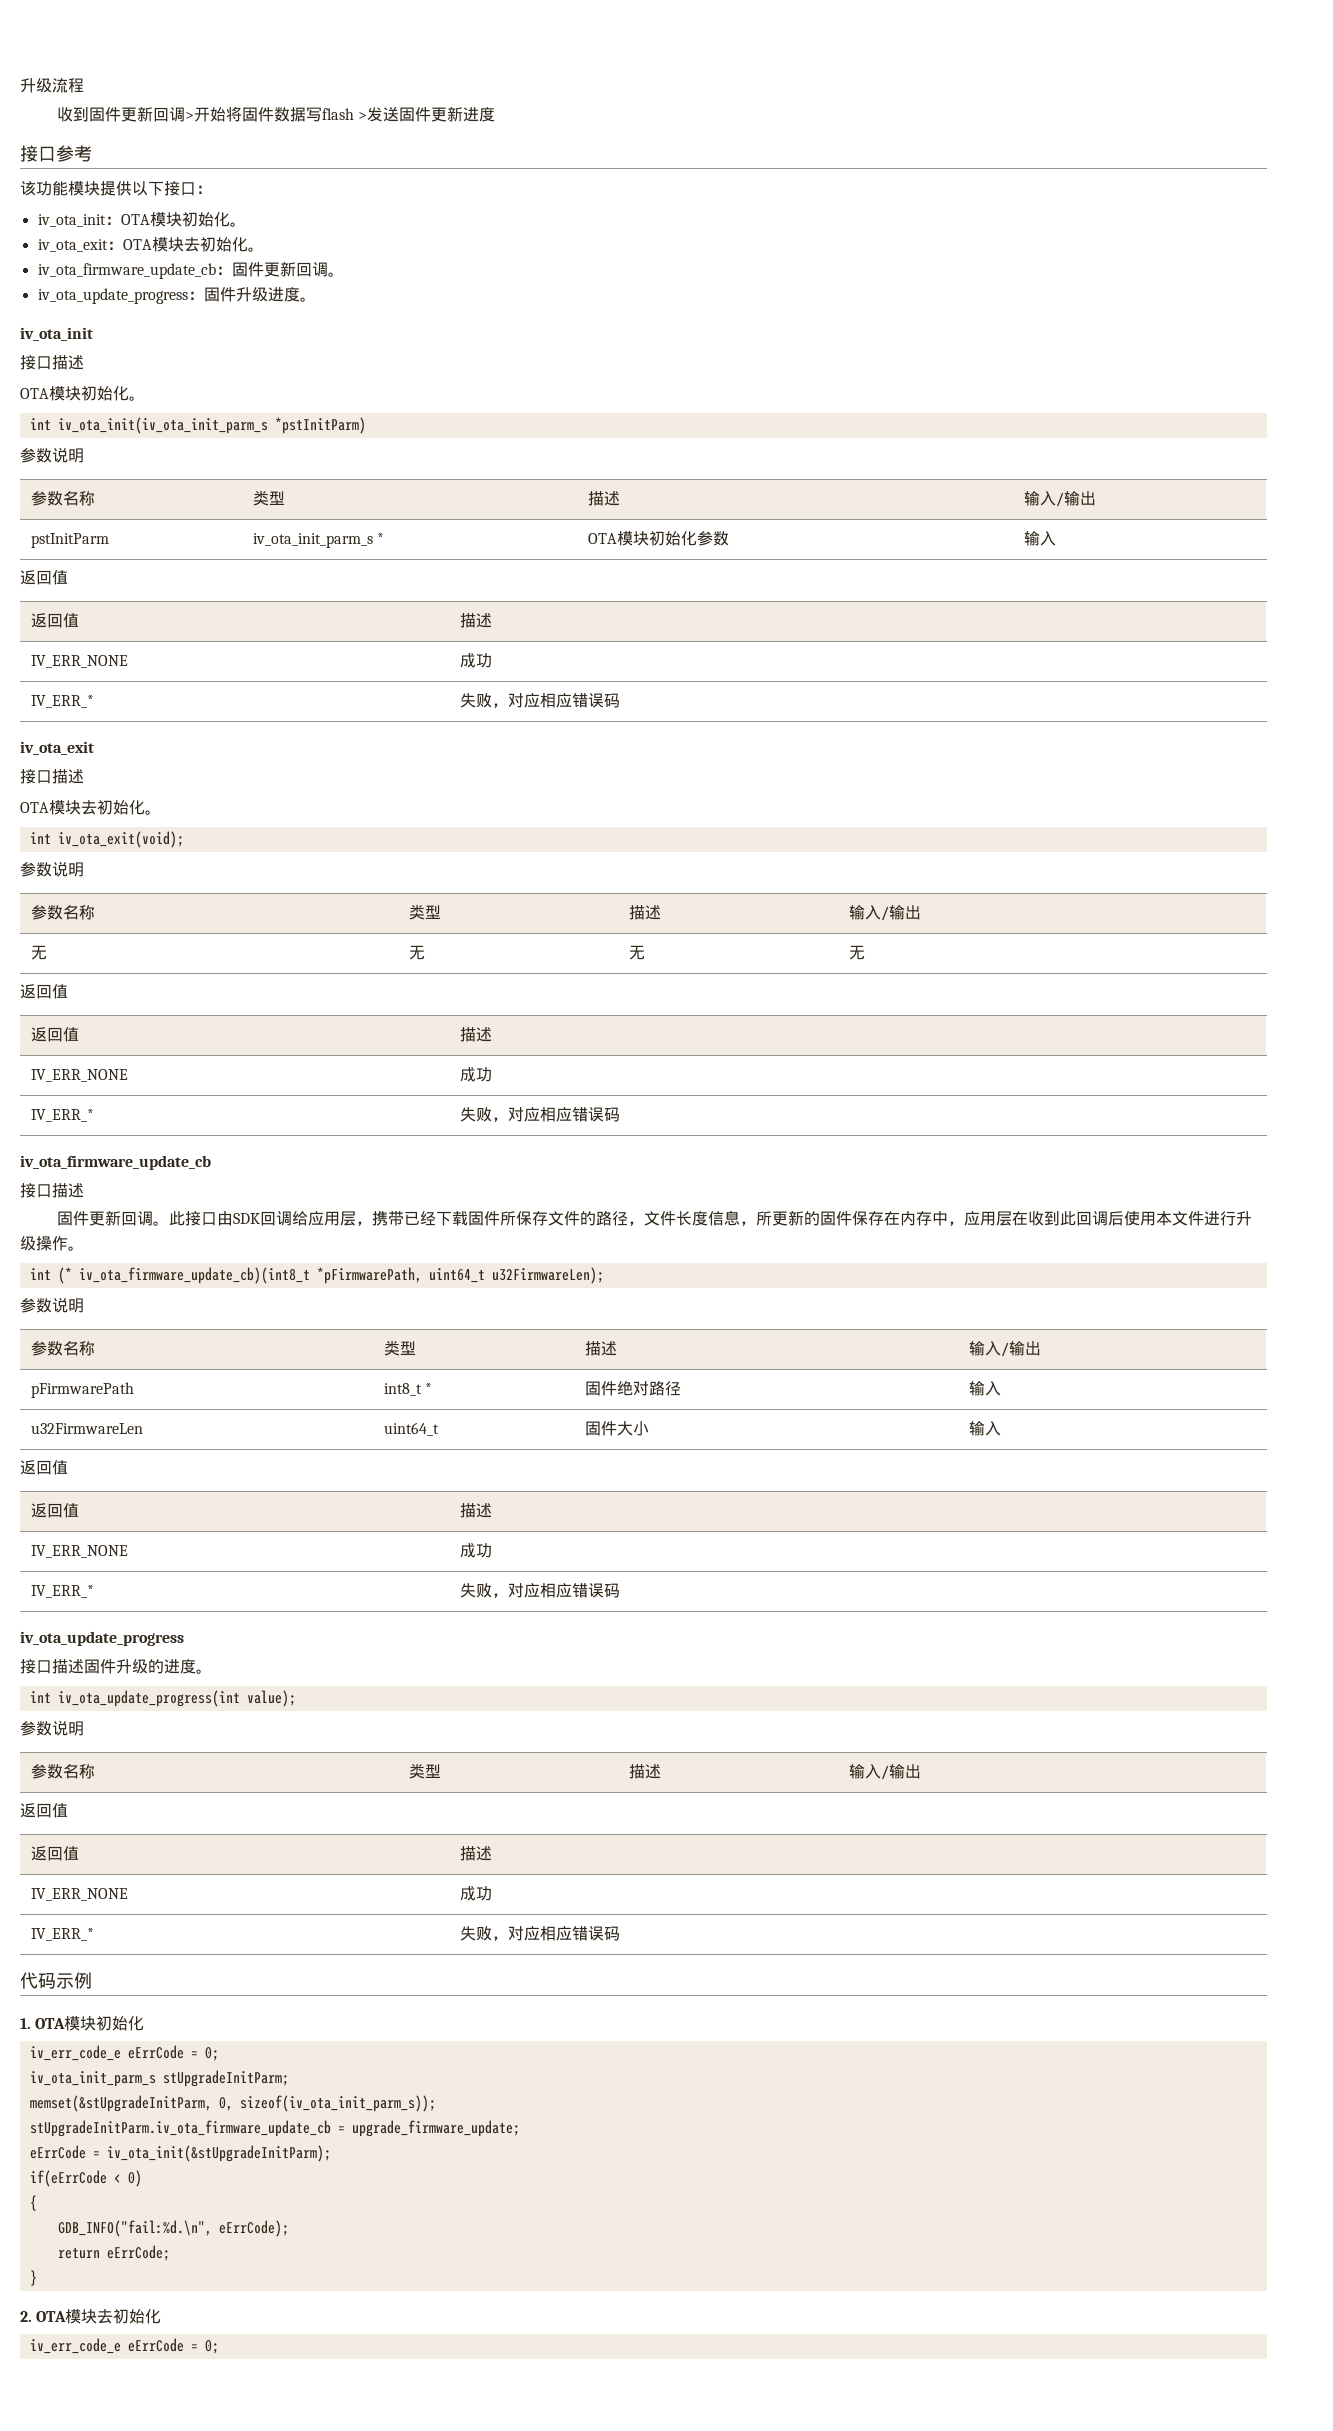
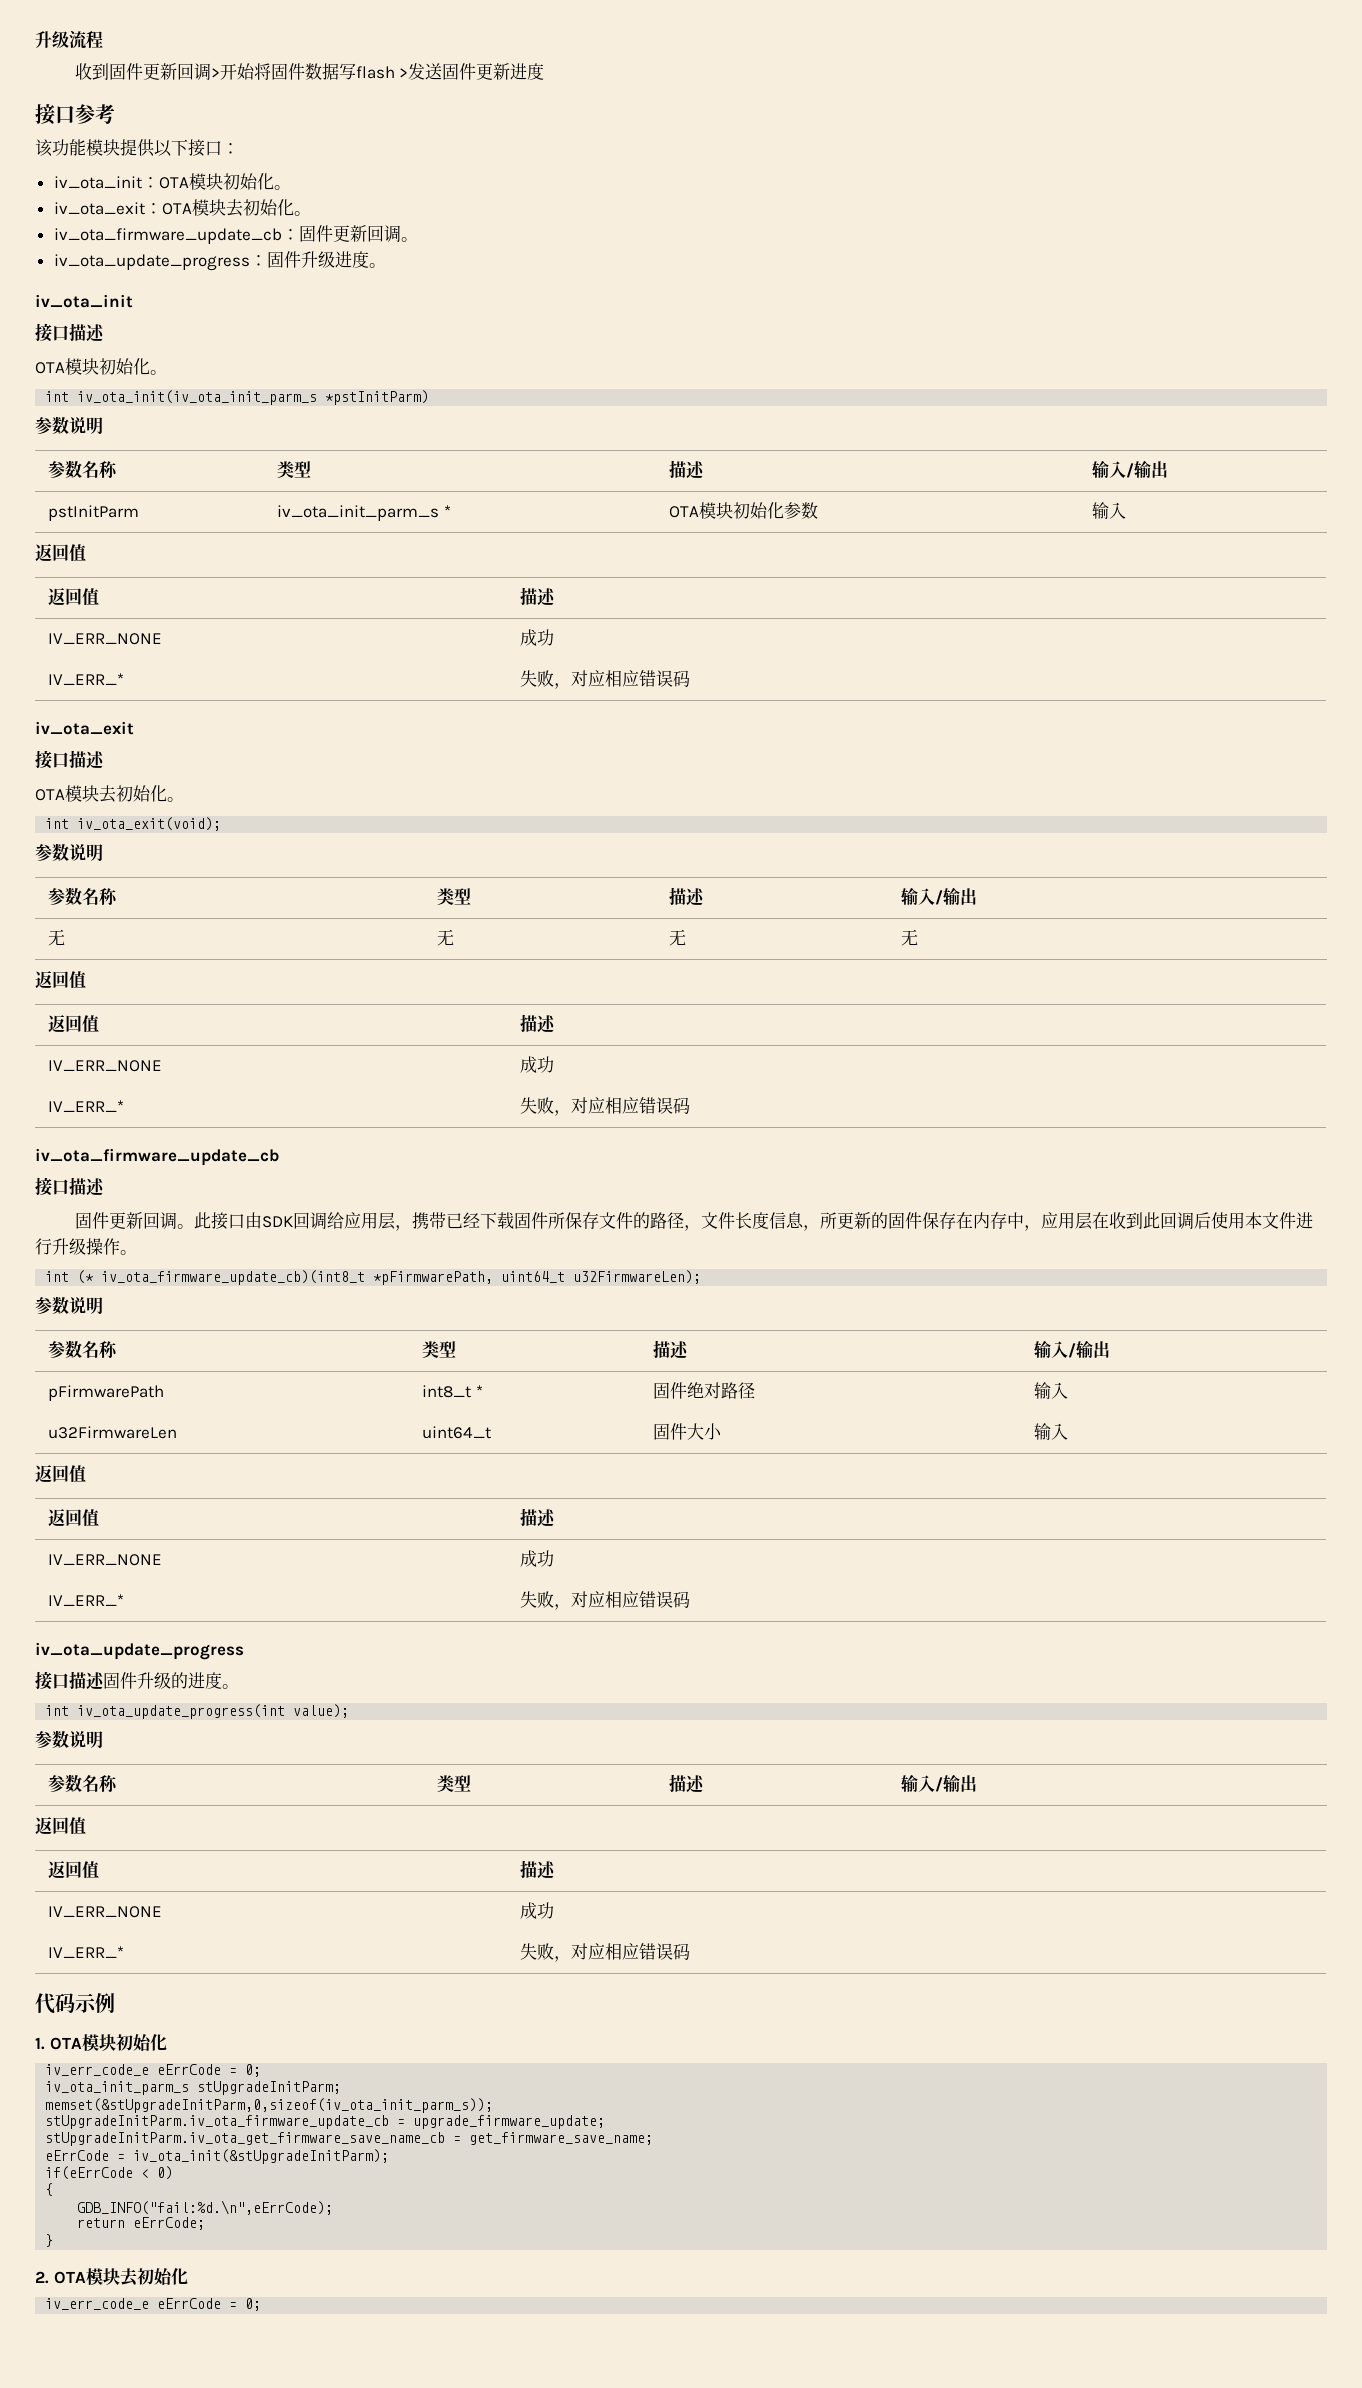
[29,2095,436,2112] memset(&stUpgradeInitParm, 0, sizeof(iv_ota_init_parm_s)); -> [45,2098,494,2113] memset(&stUpgradeInitParm,0,sizeof(iv_ota_init_parm_s));
(520, 2128) none -> [45,2132,654,2146] // stUpgradeInitParm.iv_ota_get_firmware_save_name_cb = get_firmware_save_name;
[57,2220,289,2237] GDB_INFO("fail:%d.\n", eErrCode); -> [77,2200,334,2215] GDB_INFO("fail:%d.\n",eErrCode);

